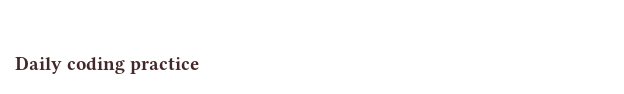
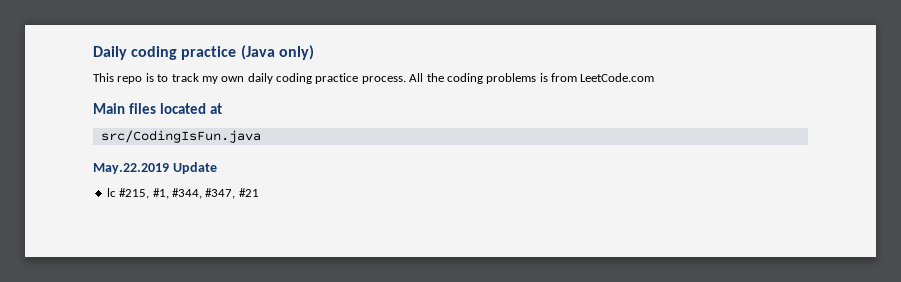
(200, 65) none -> [240,45,314,60] [93,73,655,84] [93,103,222,114] [100,130,261,143] [93,162,217,174] [106,188,259,199] (Java only) // This repo is to track my own daily coding practice process. All the coding problems is from LeetCode.com // Main files located at // src/CodingIsFun.java // May.22.2019 Update // lc #215, #1, #344, #347, #21

